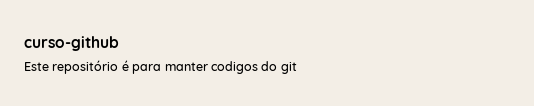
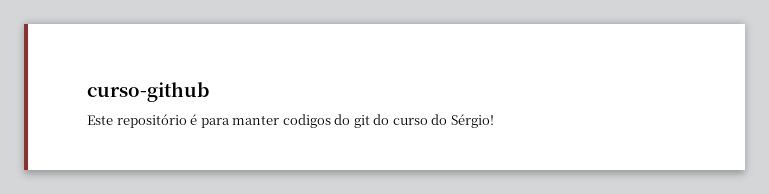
(297, 68) none -> [373,114,494,128] do curso do Sérgio!

